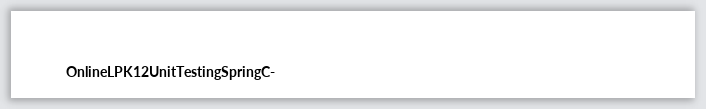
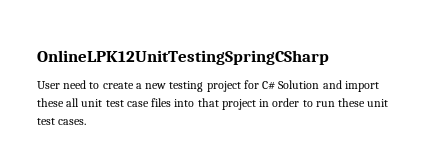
[66,66,275,80] OnlineLPK12UnitTestingSpringC- -> [37,50,329,65] [37,80,379,92] [37,98,389,110] [37,118,87,125] OnlineLPK12UnitTestingSpringCSharp // User need to create a new testing project for C# Solution and import these all unit test case files into that project in order to run these unit test cases.

